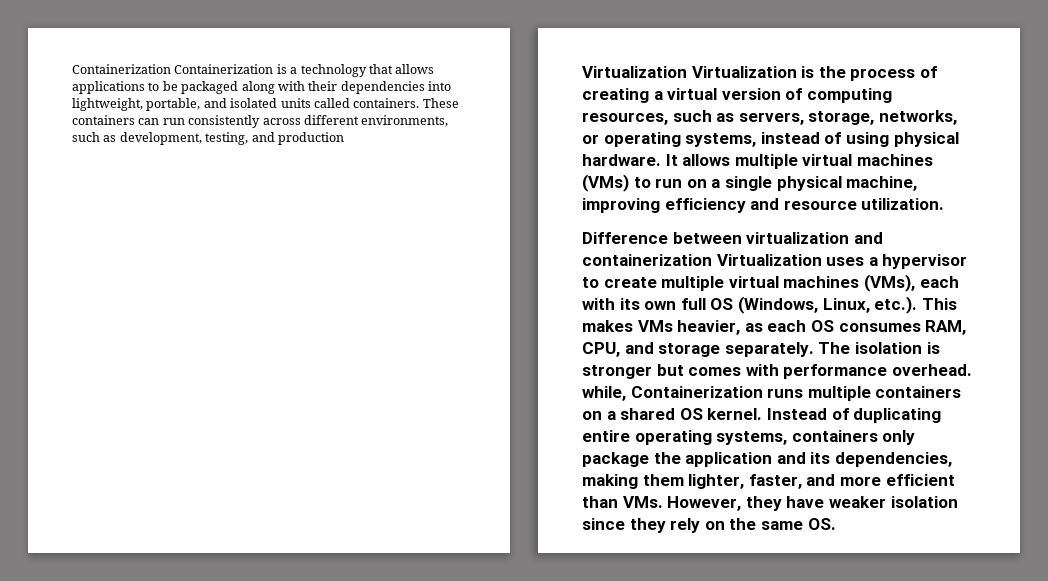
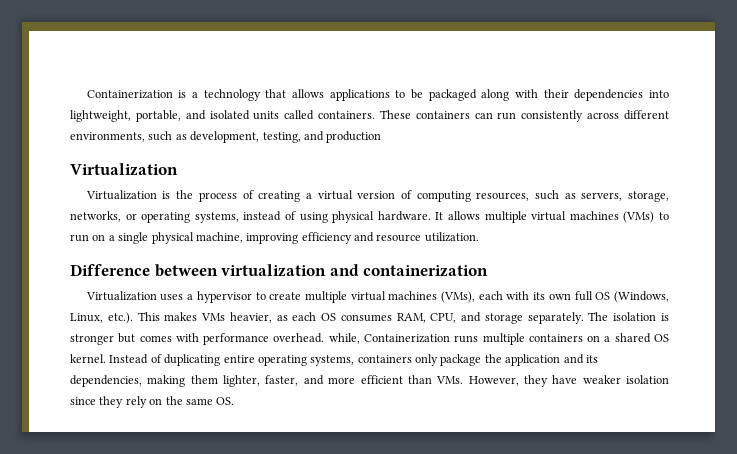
[72,64,274,74] Containerization Containerization -> [86,90,173,99] Containerization
(687, 72) none -> (178, 169) //
(712, 260) none -> (489, 271) //

